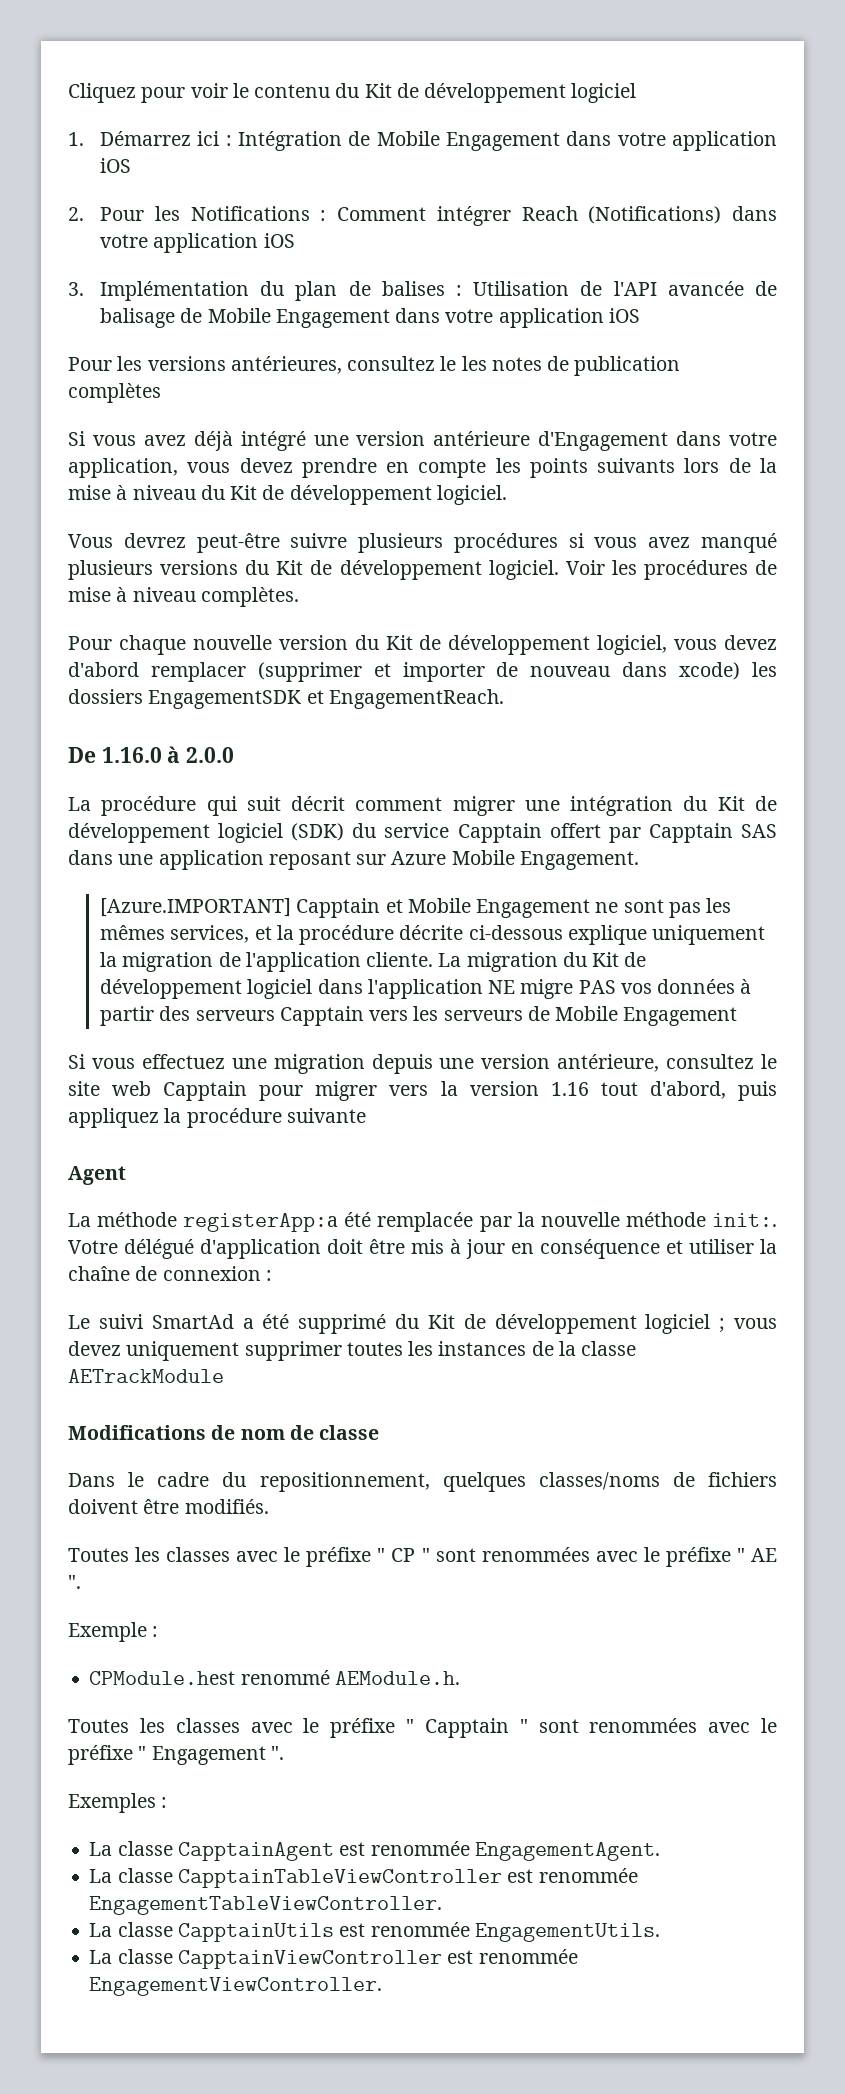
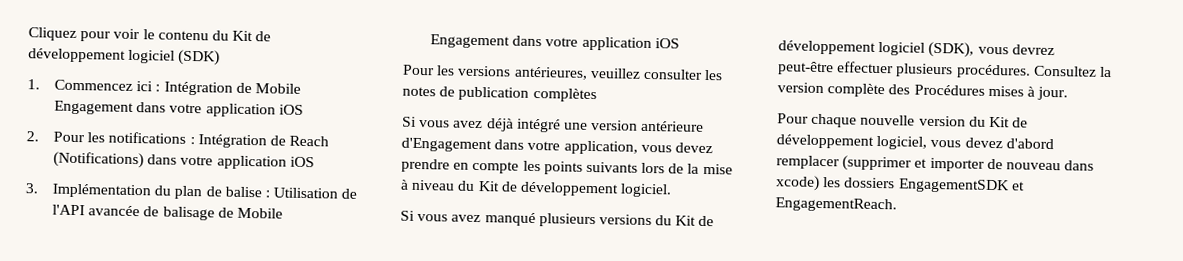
(637, 93) none -> [178,49,221,66] (SDK)
[100,131,192,146] Démarrez -> [54,79,134,92] Commencez
[190,206,511,226] Notifications : Comment intégrer -> [108,131,287,149] notifications : Intégration de
[381,281,445,296] balises -> [224,186,262,198] balise
[347,356,457,371] consultez le -> [589,67,703,80] veuillez consulter
[68,533,584,553] Vous devrez peut-être suivre plusieurs procédures si -> [400,210,415,221] Si
[488,560,778,580] [68,587,299,607] logiciel. Voir les procédures de mise à niveau complètes. -> [878,41,1055,58] [778,61,1112,79] [777,82,1069,101] logiciel (SDK), vous devrez peut-être effectuer plusieurs procédures. Consultez la version complète des Procédures mises à jour.
[68,746,235,763] [68,796,777,816] [68,823,777,843] [68,850,639,870] [100,898,732,918] [100,925,766,945] [100,952,647,972] [100,979,752,999] [100,1006,738,1026] [68,1054,777,1074] [68,1081,778,1101] [68,1108,366,1128] [68,1166,126,1185] [68,1212,777,1232] [68,1239,777,1259] [68,1266,272,1281] [68,1314,778,1334] [68,1341,637,1361] [68,1369,224,1383] [68,1425,380,1440] [68,1472,777,1492] [68,1499,269,1514] [68,1547,778,1567] [68,1575,81,1589] [68,1622,159,1642] [89,1670,460,1685] [68,1718,777,1738] [68,1745,284,1765] [68,1793,168,1813] [89,1841,660,1861] [89,1868,638,1888] [89,1896,443,1915] [89,1922,660,1942] [89,1949,578,1969] [89,1977,383,1996] // De 1.16.0 à 2.0.0 // La procédure qui suit décrit comment migrer une intégration du Kit de développement logiciel (SDK) du service Capptain offert par Capptain SAS dans une application reposant sur Azure Mobile Engagement. // [Azure.IMPORTANT] Capptain et Mobile Engagement ne sont pas les mêmes services, et la procédure décrite ci-dessous explique uniquement la migration de l'application cliente. La migration du Kit de développement logiciel dans l'application NE migre PAS vos données à partir des serveurs Capptain vers les serveurs de Mobile Engagement // Si vous effectuez une migration depuis une version antérieure, consultez le site web Capptain pour migrer vers la version 1.16 tout d'abord, puis appliquez la procédure suivante // Agent // La méthode registerApp:a été remplacée par la nouvelle méthode init:. Votre délégué d'application doit être mis à jour en conséquence et utiliser la chaîne de connexion : // Le suivi SmartAd a été supprimé du Kit de développement logiciel ; vous devez uniquement supprimer toutes les instances de la classe AETrackModule // Modifications de nom de classe // Dans le cadre du repositionnement, quelques classes/noms de fichiers doivent être modifiés. // Toutes les classes avec le préfixe " CP " sont renommées avec le préfixe " AE ". // Exemple : // CPModule.hest renommé AEModule.h. // Toutes les classes avec le préfixe " Capptain " sont renommées avec le préfixe " Engagement ". // Exemples : // La classe CapptainAgent est renommée EngagementAgent. // La classe CapptainTableViewController est renommée EngagementTableViewController. // La classe CapptainUtils est renommée EngagementUtils. // La classe CapptainViewController est renommée EngagementViewController. -> (897, 205) none

